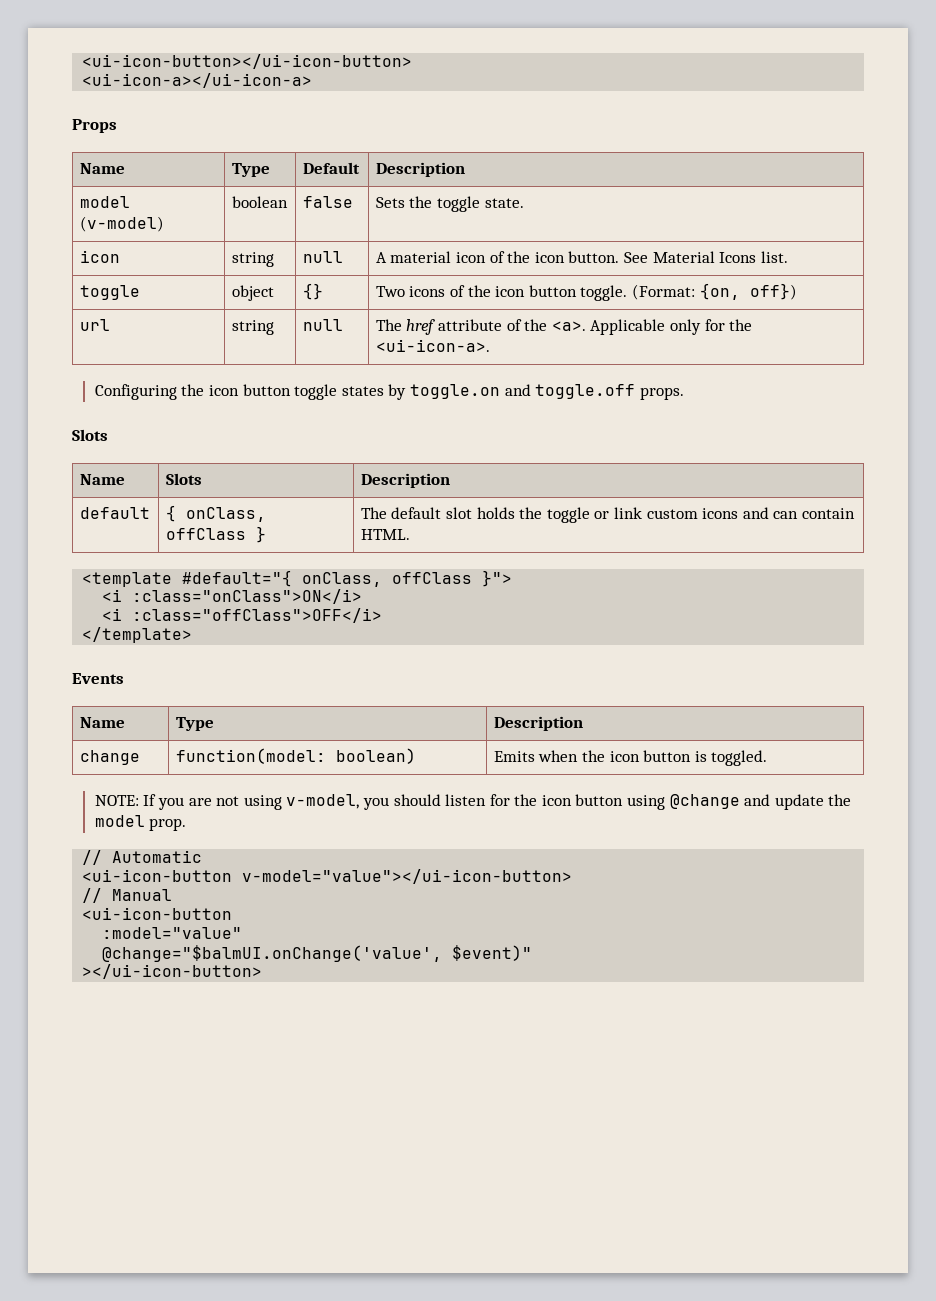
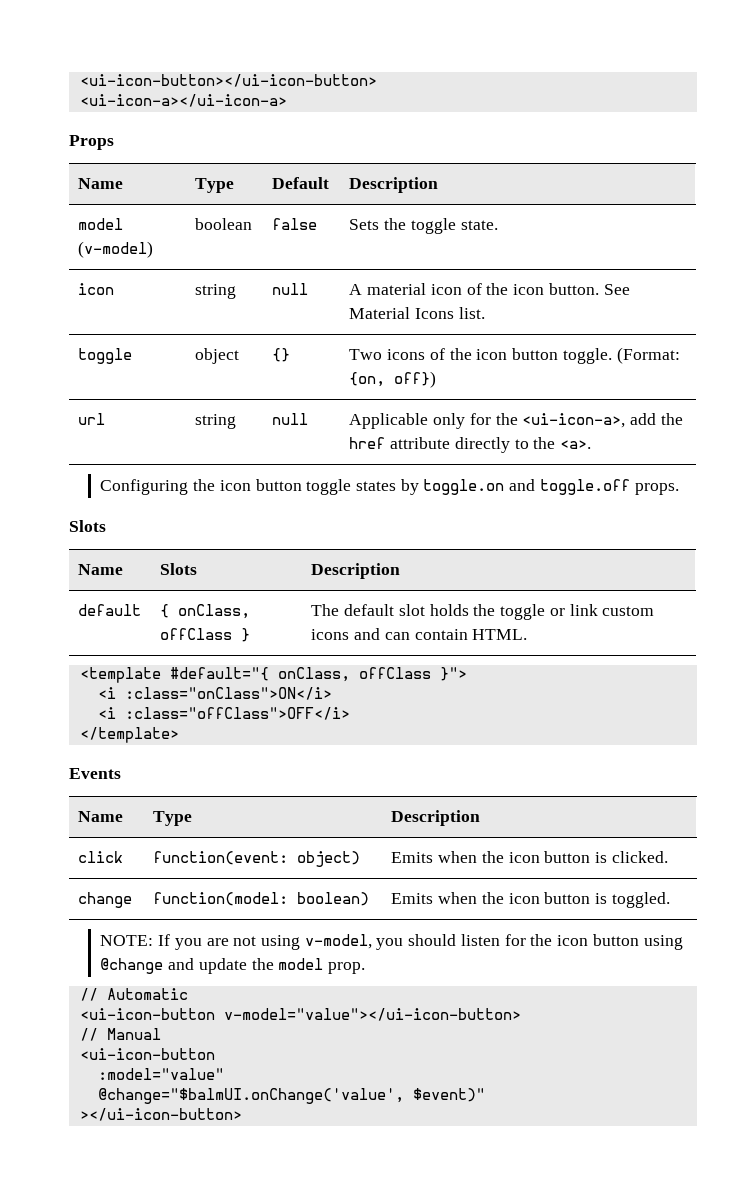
[375,319,753,335] [375,339,490,352] The href attribute of the <a>. Applicable only for the <ui-icon-a>. -> [349,413,683,429] [349,437,592,453] Applicable only for the <ui-icon-a>, add the href attribute directly to the <a>.
(583, 723) none -> [78,851,124,863] [153,851,361,867] [391,851,668,863] // click | function(event: object) | Emits when the icon button is clicked.

